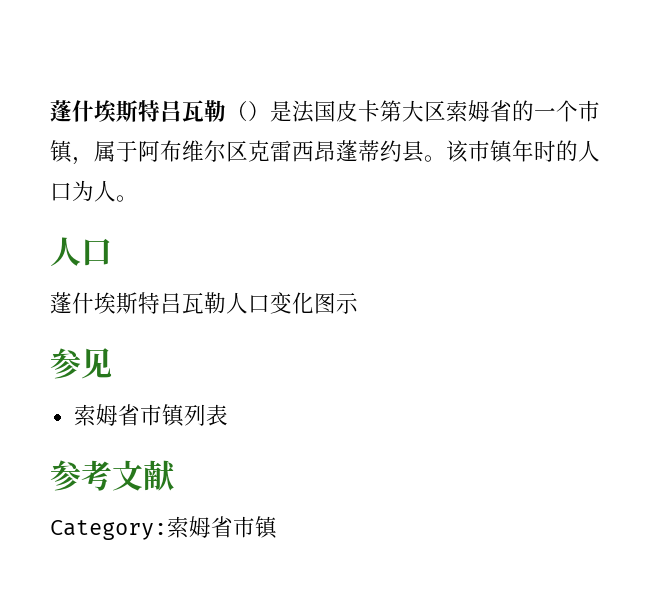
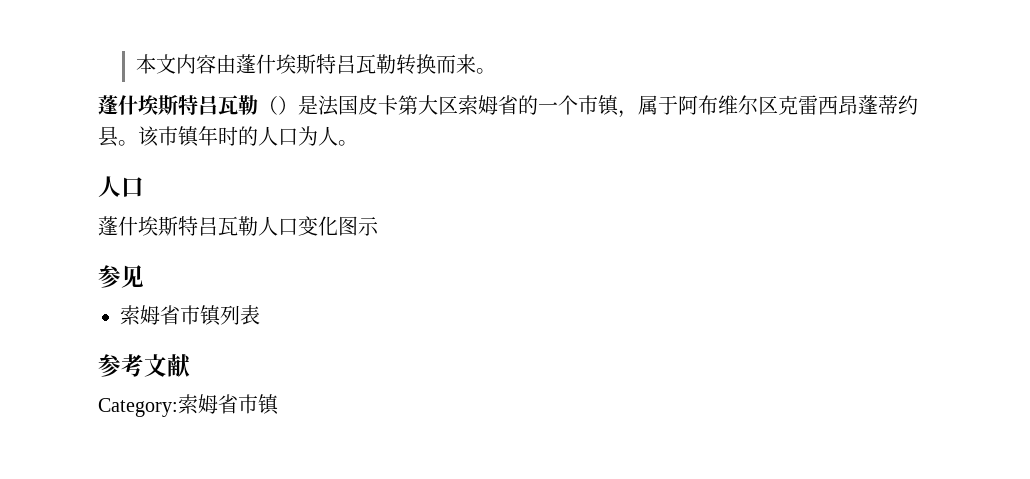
(50, 111) none -> [135,54,496,75] 本文内容由蓬什埃斯特吕瓦勒转换而来。 //

